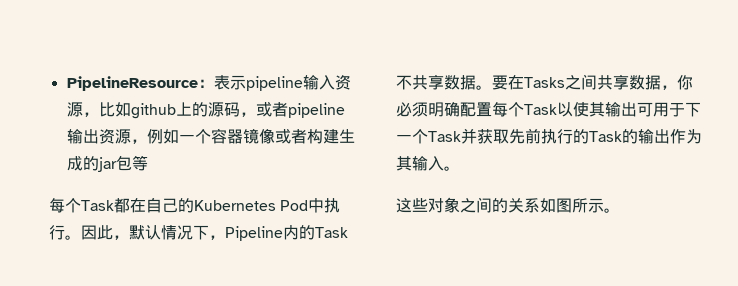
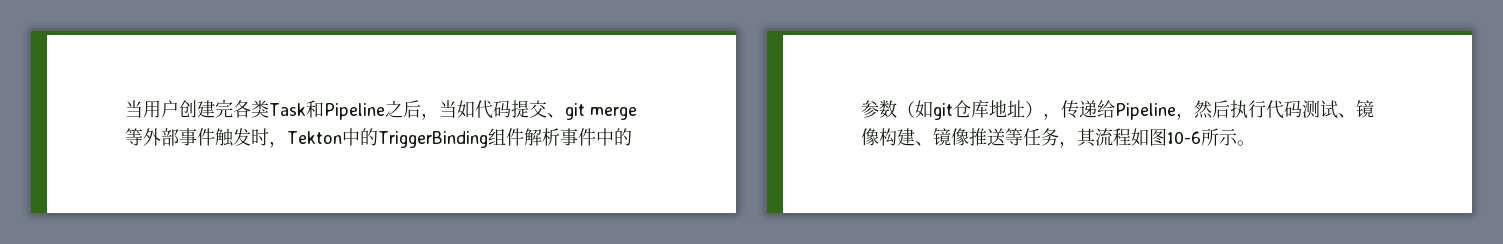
[66,75,351,91] [66,102,345,119] [66,128,355,144] [66,155,148,172] [49,198,341,213] [49,225,348,241] [396,74,693,90] [396,102,701,117] [396,128,702,144] [396,156,460,171] [396,197,572,213] PipelineResource：表示pipeline输入资源，比如github上的源码，或者pipeline输出资源，例如一个容器镜像或者构建生成的jar包等 // 每个Task都在自己的Kubernetes Pod中执行。因此，默认情况下，Pipeline内的Task不共享数据。要在Tasks之间共享数据，你必须明确配置每个Task以使其输出可用于下一个Task并获取先前执行的Task的输出作为其输入。 // 这些对象之间的关系如图 -> [125,99,637,120] [125,128,632,148] [861,100,1374,120] [861,128,1201,148] 当用户创建完各类Task和Pipeline之后，当如代码提交、git merge等外部事件触发时，Tekton中的TriggerBinding组件解析事件中的参数（如git仓库地址），传递给Pipeline，然后执行代码测试、镜像构建、镜像推送等任务，其流程如图10-6

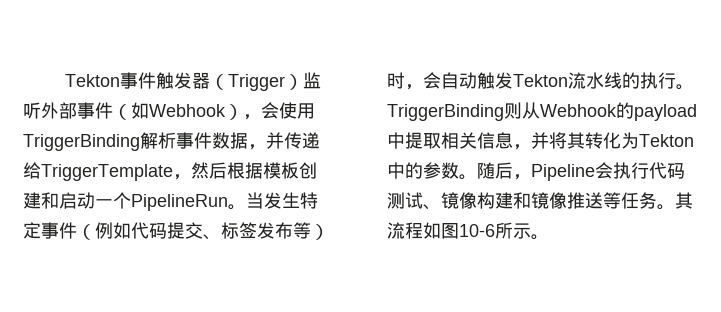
[125,99,637,120] [125,128,632,148] [861,100,1230,120] 当用户创建完各类Task和Pipeline之后，当如代码提交、git merge等外部事件触发时，Tekton中的TriggerBinding组件解析事件中的参数（如git仓库地址），传递给Pipeline，然后 -> [64,72,321,91] [23,102,315,120] [23,132,320,151] [23,162,317,181] [23,192,318,211] [23,222,329,240] [387,72,694,90] [387,102,697,121] [387,132,694,150] [387,162,613,181] Tekton事件触发器（Trigger）监听外部事件（如Webhook），会使用TriggerBinding解析事件数据，并传递给TriggerTemplate，然后根据模板创建和启动一个PipelineRun。当发生特定事件（例如代码提交、标签发布等）时，会自动触发Tekton流水线的执行。TriggerBinding则从Webhook的payload中提取相关信息，并将其转化为Tekton中的参数。随后，Pipeline会
[915,141,933,146] 、 -> [513,192,531,209] 和
[1059,141,1077,148] ， -> [657,204,675,210] 。

